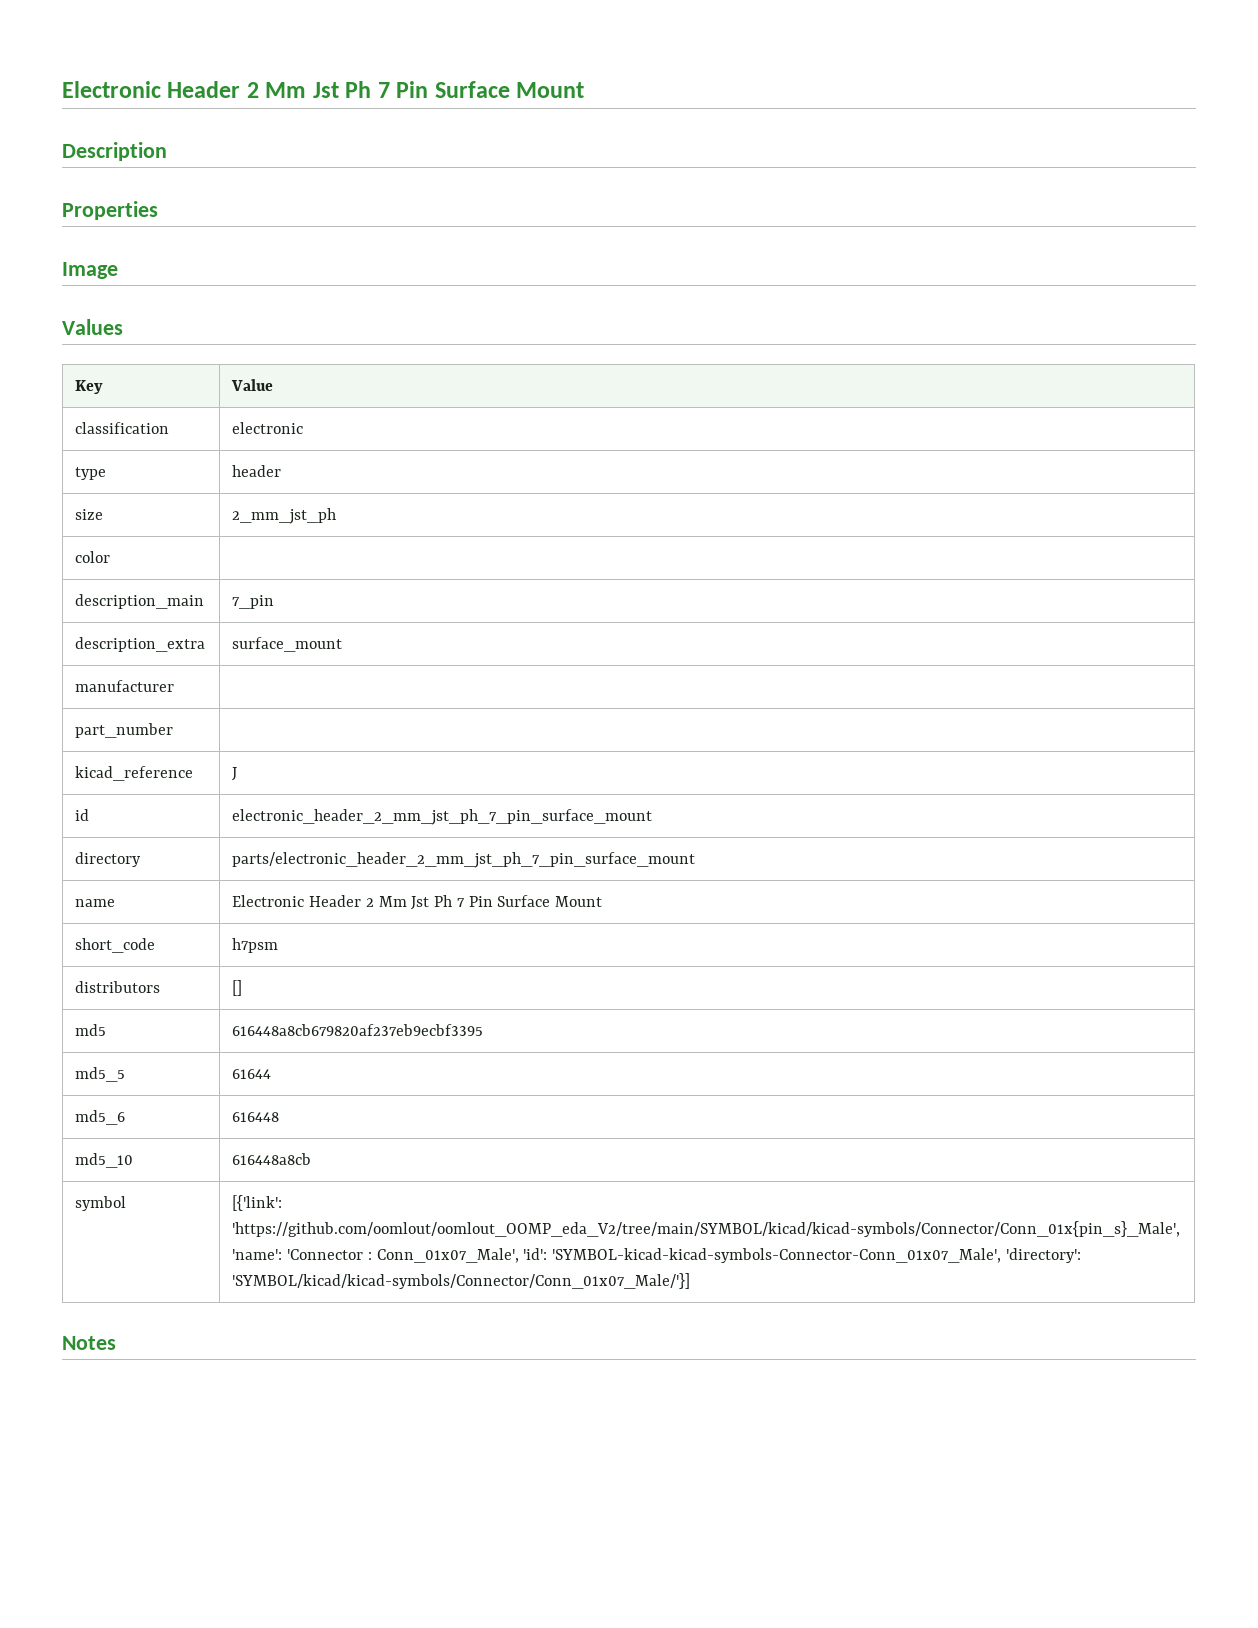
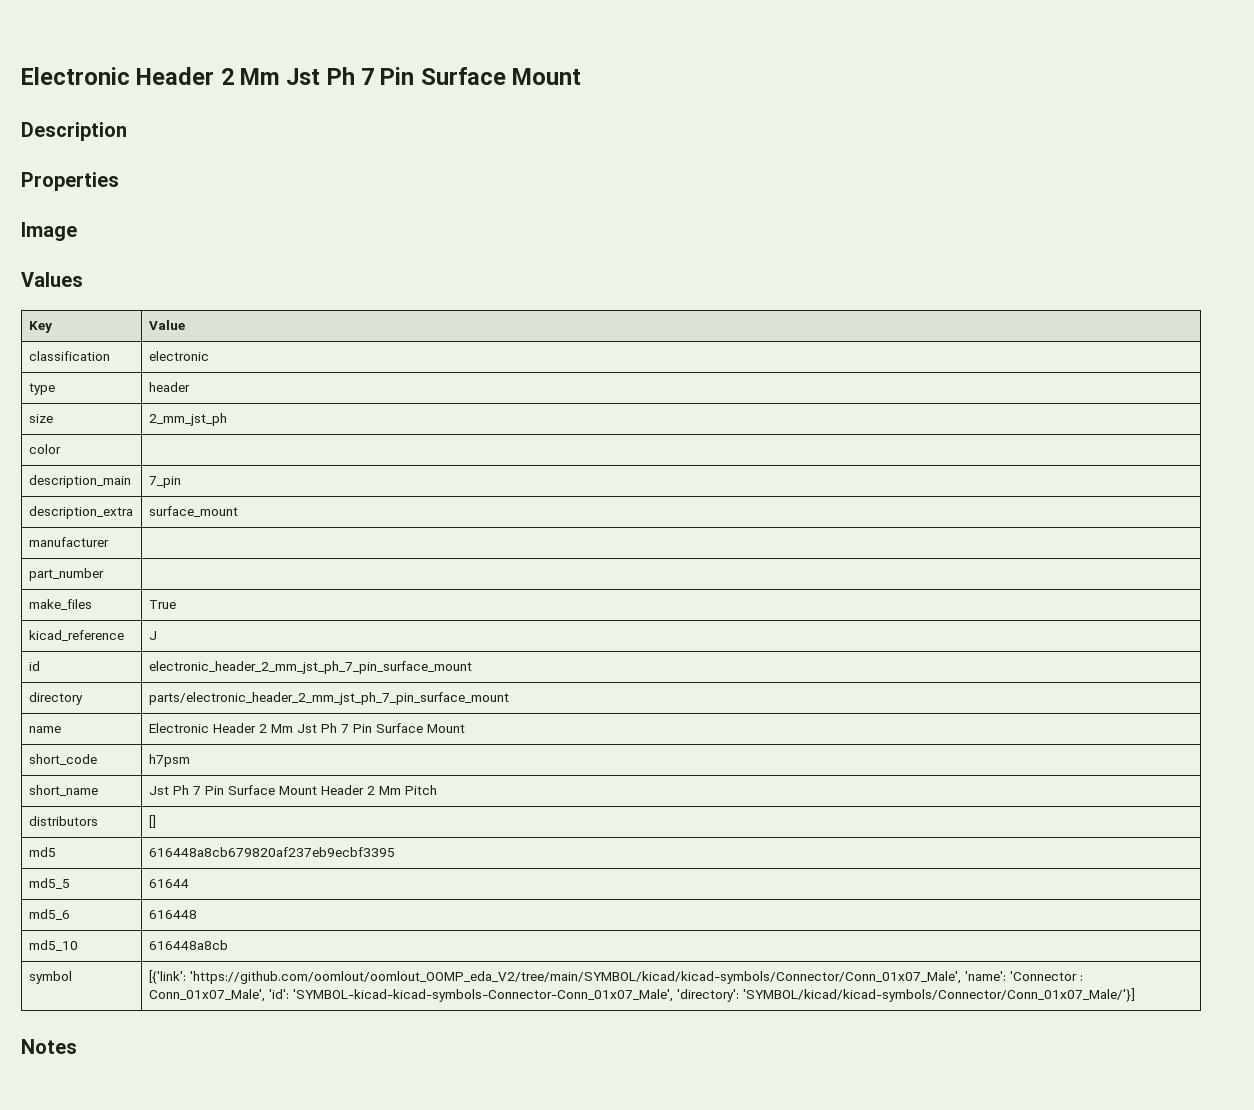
(174, 730) none -> [28,599,92,610] [148,600,176,609] // make_files | True
(279, 945) none -> [28,785,98,796] [148,785,437,795] // short_name | Jst Ph 7 Pin Surface Mount Header 2 Mm Pitch
[232,1221,1181,1237] 'https://github.com/oomlout/oomlout_OOMP_eda_V2/tree/main/SYMBOL/kicad/kicad-symbols/Connector/Conn_01x{pin_s}_Male', -> [189,971,961,984] 'https://github.com/oomlout/oomlout_OOMP_eda_V2/tree/main/SYMBOL/kicad/kicad-symbols/Connector/Conn_01x07_Male',

